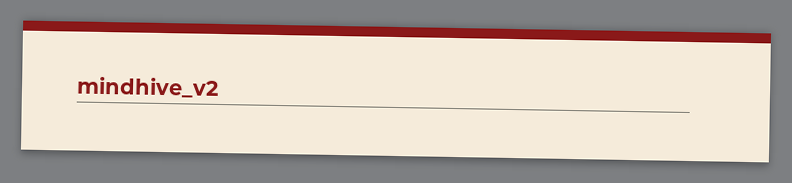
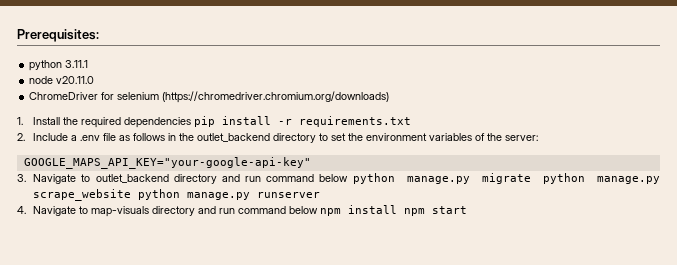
[76,76,219,98] mindhive_v2 -> [17,29,99,42] [29,60,89,71] [29,76,95,84] [29,91,390,103] [17,116,412,128] [17,133,539,143] [23,157,311,169] [17,173,660,184] [33,189,321,201] [17,205,468,217] Prerequisites: // python 3.11.1 // node v20.11.0 // ChromeDriver for selenium (https://chromedriver.chromium.org/downloads) // 1. Install the required dependencies pip install -r requirements.txt // 2. Include a .env file as follows in the outlet_backend directory to set the environment variables of the server: // GOOGLE_MAPS_API_KEY="your-google-api-key" // 3. Navigate to outlet_backend directory and run command below python manage.py migrate python manage.py scrape_website python manage.py runserver // 4. Navigate to map-visuals directory and run command below npm install npm start

